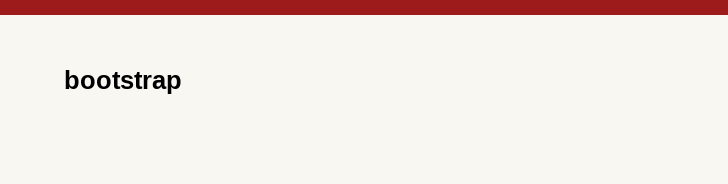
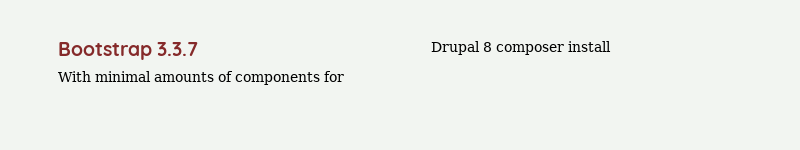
[64,70,182,94] bootstrap -> [58,42,199,60] [58,71,344,85] [431,41,611,55] Bootstrap 3.3.7 // With minimal amounts of components for Drupal 8 composer install

